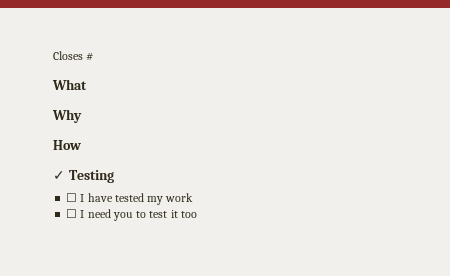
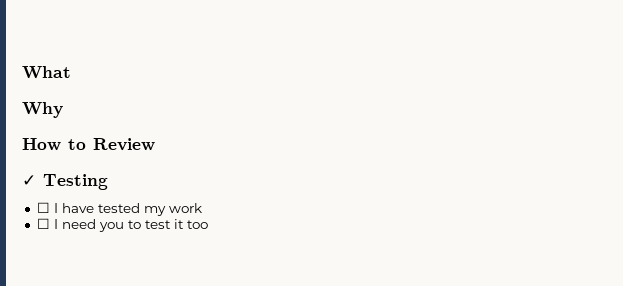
[53,51,94,61] Closes # // -> (22, 72) none
(81, 145) none -> [68,138,155,151] to Review

